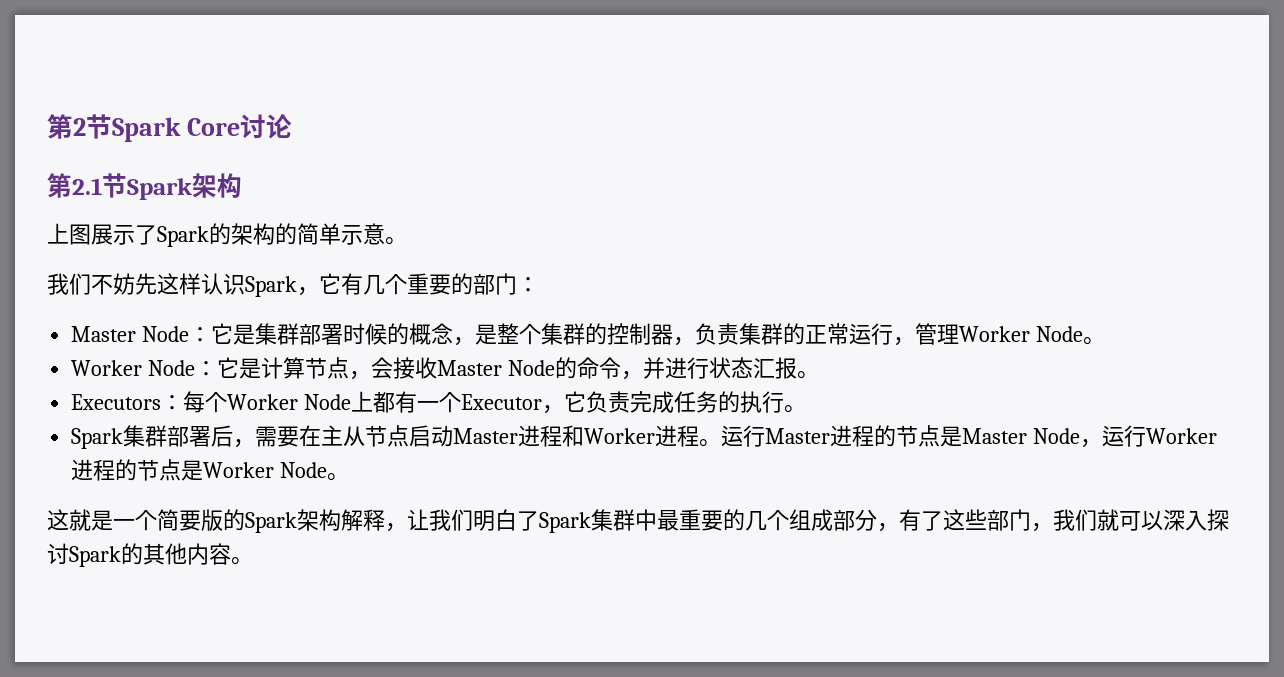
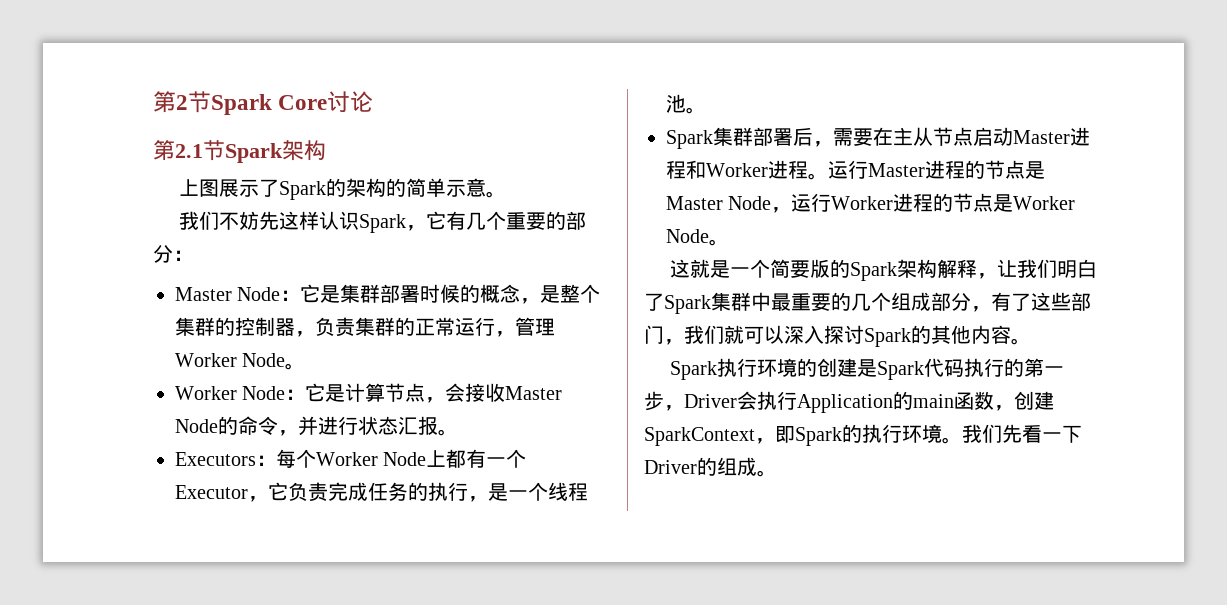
[495,273,517,295] 门 -> [153,244,173,263] 分
(785, 402) none -> [468,482,588,502] [666,94,686,113] ，是一个线程池
(253, 561) none -> [670,358,1065,380] [644,391,1054,413] [644,424,1082,446] [644,457,777,477] // Spark执行环境的创建是Spark代码执行的第一步，Driver会执行Application的main函数，创建SparkContext，即Spark的执行环境。我们先看一下Driver的组成。

